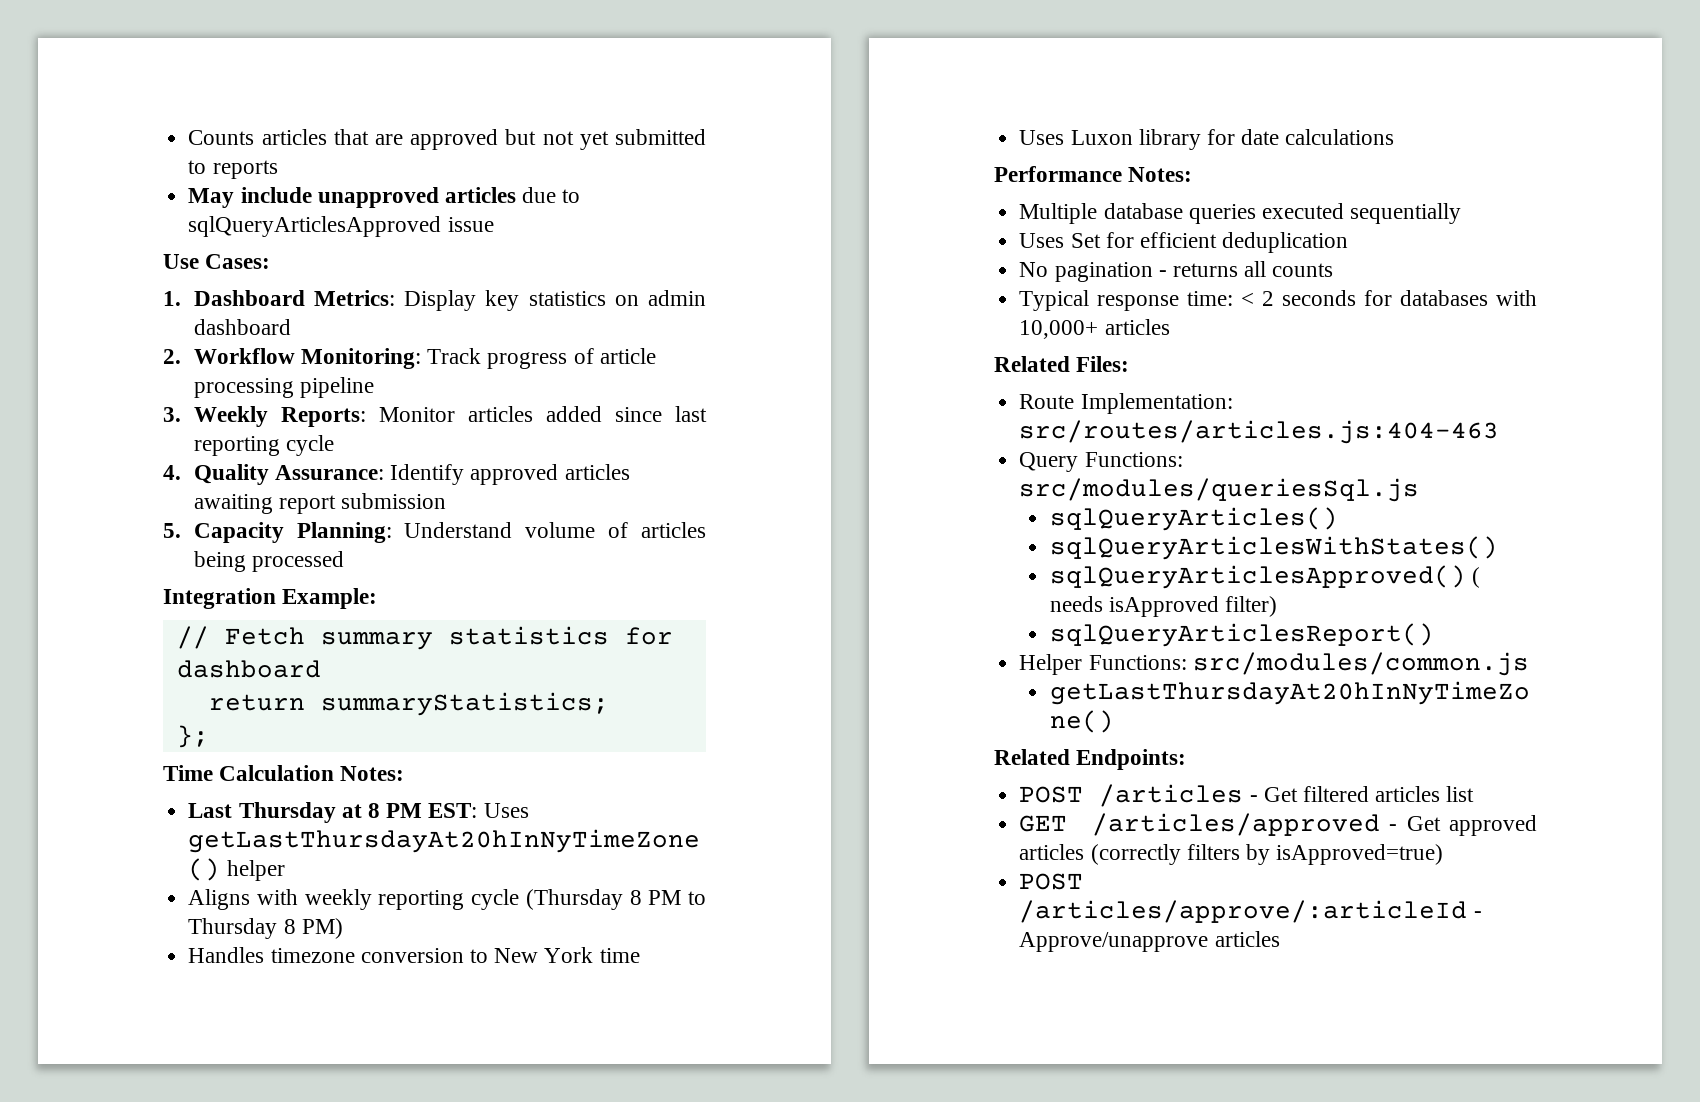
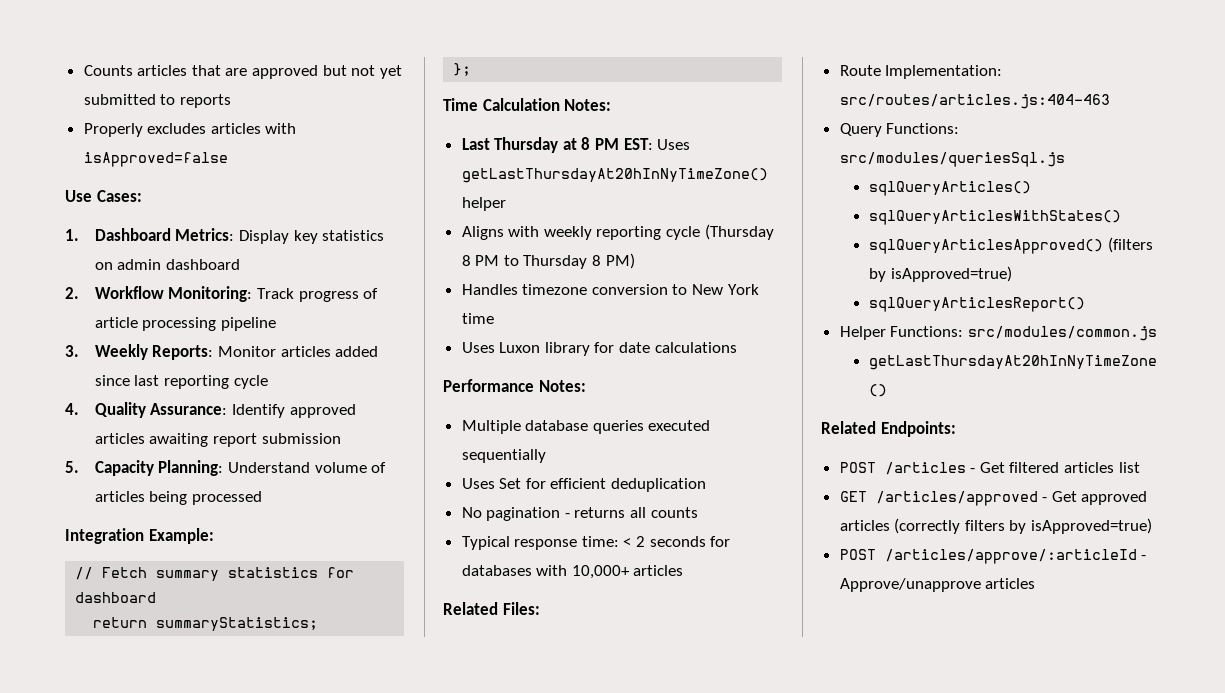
[188,187,581,208] [188,216,494,237] May include unapproved articles due to sqlQueryArticlesApproved issue -> [83,123,297,137] [83,152,228,167] Properly excludes articles with isApproved=false
[1472,567,1481,588] [1050,596,1278,617] ( needs isApproved filter) -> [1108,237,1154,253] [869,266,1013,282] (filters by isApproved=true)

